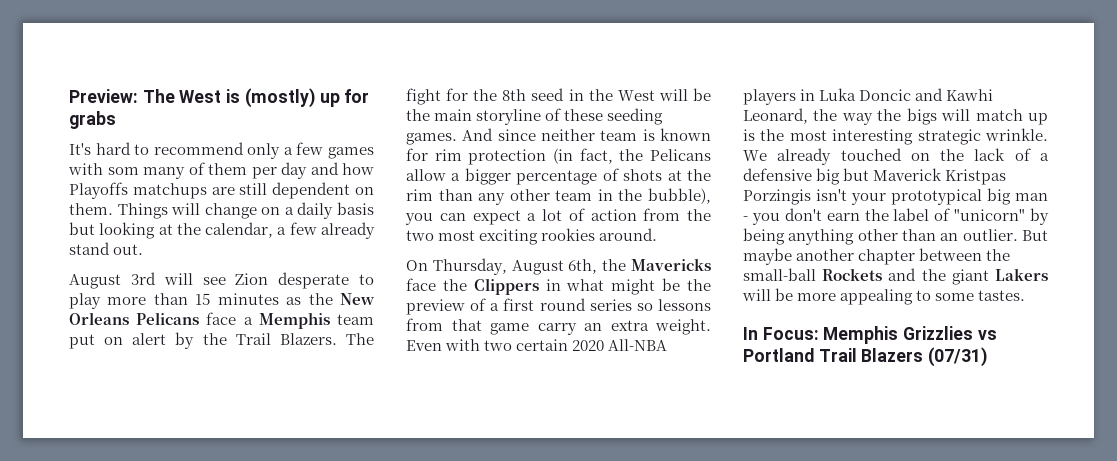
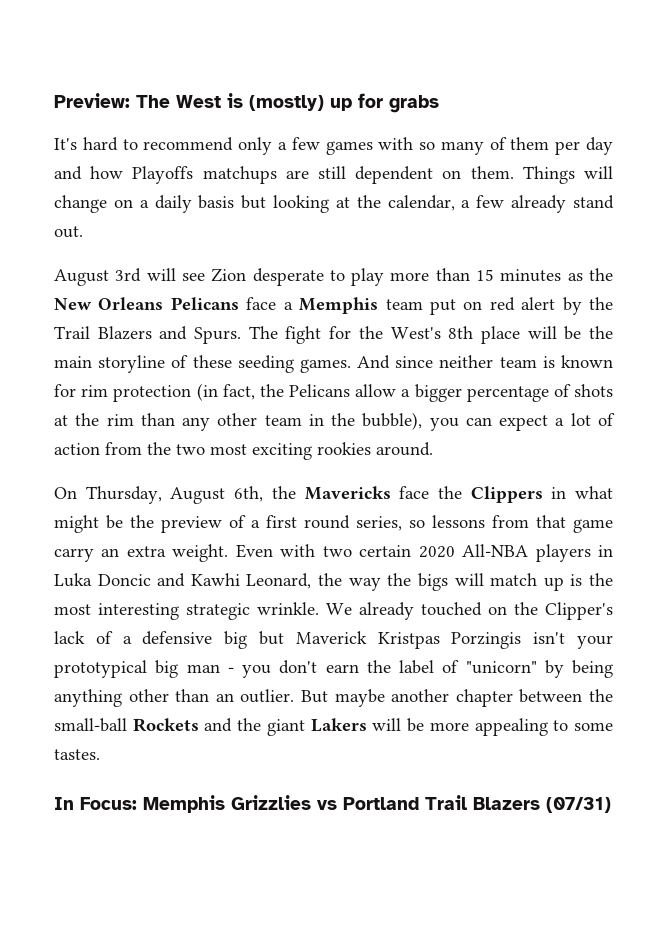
[107,167,139,175] som -> [419,142,436,150] so
(124, 341) none -> [489,297,515,311] red
[279,333,337,345] Blazers. -> [97,326,242,344] Blazers and Spurs.
[502,88,655,101] 8th seed in the West -> [390,326,520,344] West's 8th place
[589,299,632,311] series -> [356,516,402,531] series,
(965, 155) none -> [545,602,613,620] Clipper's

